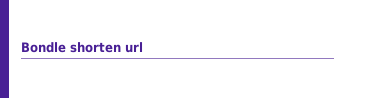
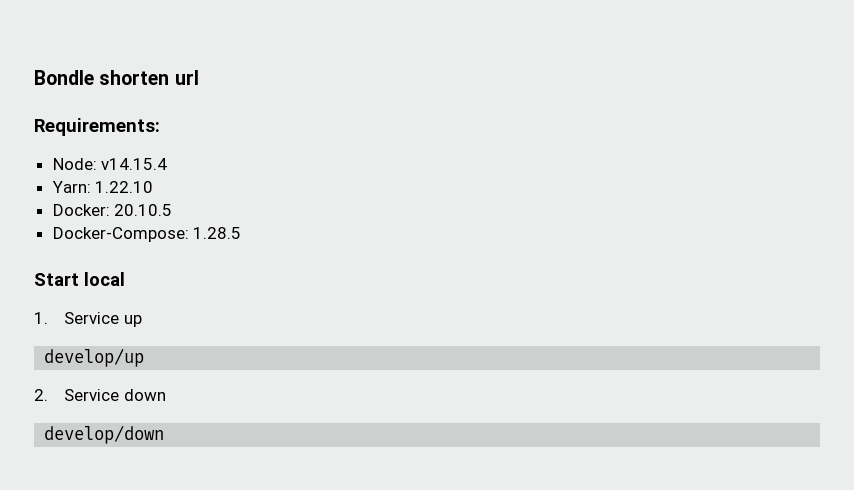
(143, 47) none -> [34,118,160,136] [52,158,168,170] [51,181,154,193] [52,204,173,216] [52,227,242,242] [34,272,125,286] [34,312,142,327] [44,348,145,367] [34,389,166,401] [44,425,165,444] // Requirements: // Node: v14.15.4 // Yarn: 1.22.10 // Docker: 20.10.5 // Docker-Compose: 1.28.5 // Start local // 1. Service up // develop/up // 2. Service down // develop/down

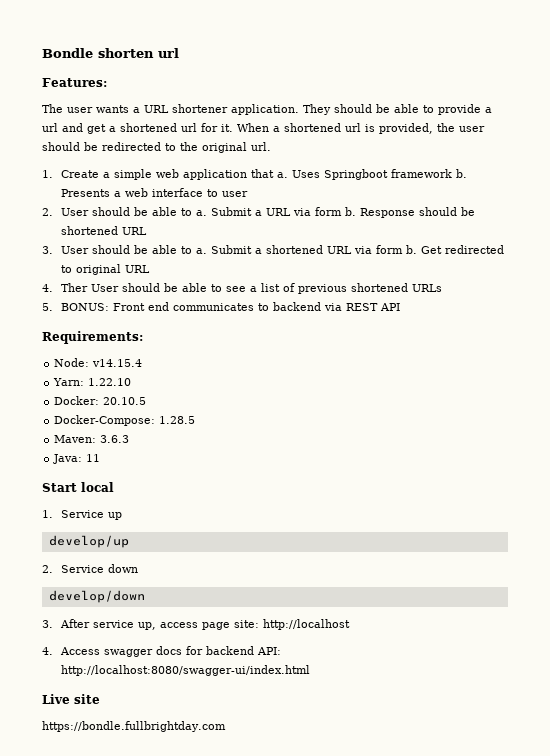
(199, 77) none -> [42,78,107,87] [42,104,492,115] [42,123,485,134] [42,142,271,153] [42,169,468,180] [61,188,249,197] [42,207,476,218] [61,226,148,235] [42,245,505,254] [61,264,151,275] [42,283,443,294] [42,302,401,311] // Features: // The user wants a URL shortener application. They should be able to provide a url and get a shortened url for it. When a shortened url is provided, the user should be redirected to the original url. // 1. Create a simple web application that a. Uses Springboot framework b. Presents a web interface to user // 2. User should be able to a. Submit a URL via form b. Response should be shortened URL // 3. User should be able to a. Submit a shortened URL via form b. Get redirected to original URL // 4. Ther User should be able to see a list of previous shortened URLs // 5. BONUS: Front end communicates to backend via REST API
(242, 233) none -> [54,435,130,443] [53,454,101,464] // Maven: 3.6.3 // Java: 11
(165, 434) none -> [42,619,351,630] [42,646,282,657] [61,665,311,676] [42,694,100,704] [42,721,226,732] // 3. After service up, access page site: http://localhost // 4. Access swagger docs for backend API: http://localhost:8080/swagger-ui/index.html // Live site // https://bondle.fullbrightday.com

